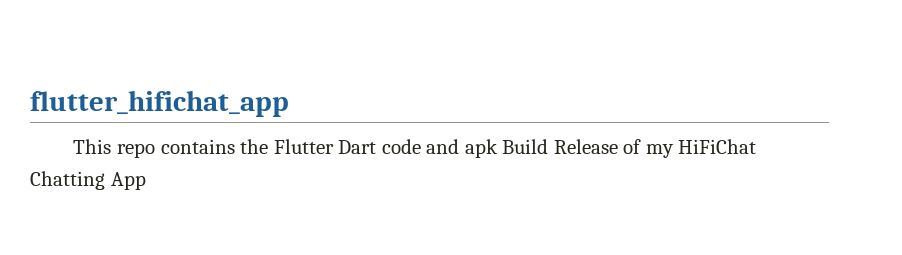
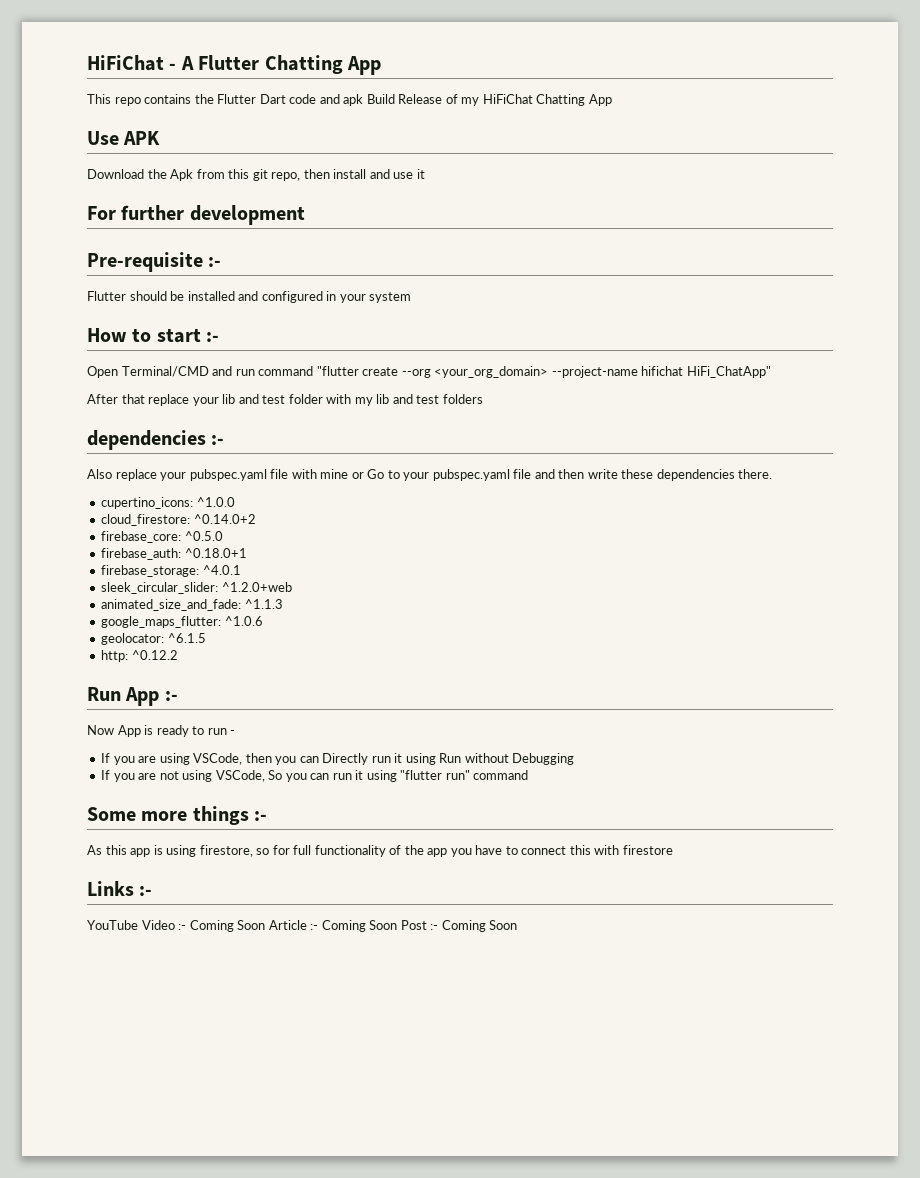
[30,90,289,117] flutter_hifichat_app -> [87,55,381,75] HiFiChat - A Flutter Chatting App
(146, 181) none -> [87,131,161,145] [87,169,425,181] [87,205,305,225] [87,252,222,272] [87,291,412,303] [87,328,220,343] [87,366,771,378] [87,394,483,406] [87,430,225,450] [87,469,773,481] [101,497,235,509] [101,514,256,526] [101,531,223,543] [101,548,247,560] [101,565,241,577] [101,582,292,594] [101,599,283,611] [101,616,263,628] [101,633,206,645] [101,650,178,662] [87,687,178,706] [87,725,236,737] [101,753,575,765] [101,770,529,782] [87,806,268,825] [87,845,673,857] [87,881,153,896] [87,920,518,932] // Use APK // Download the Apk from this git repo, then install and use it // For further development // Pre-requisite :- // Flutter should be installed and configured in your system // How to start :- // Open Terminal/CMD and run command "flutter create --org <your_org_domain> --project-name hifichat HiFi_ChatApp" // After that replace your lib and test folder with my lib and test folders // dependencies :- // Also replace your pubspec.yaml file with mine or Go to your pubspec.yaml file and then write these dependencies there. // cupertino_icons: ^1.0.0 // cloud_firestore: ^0.14.0+2 // firebase_core: ^0.5.0 // firebase_auth: ^0.18.0+1 // firebase_storage: ^4.0.1 // sleek_circular_slider: ^1.2.0+web // animated_size_and_fade: ^1.1.3 // google_maps_flutter: ^1.0.6 // geolocator: ^6.1.5 // http: ^0.12.2 // Run App :- // Now App is ready to run - // If you are using VSCode, then you can Directly run it using Run without Debugging // If you are not using VSCode, So you can run it using "flutter run" command // Some more things :- // As this app is using firestore, so for full functionality of the app you have to connect this with firestore // Links :- // YouTube Video :- Coming Soon Article :- Coming Soon Post :- Coming Soon

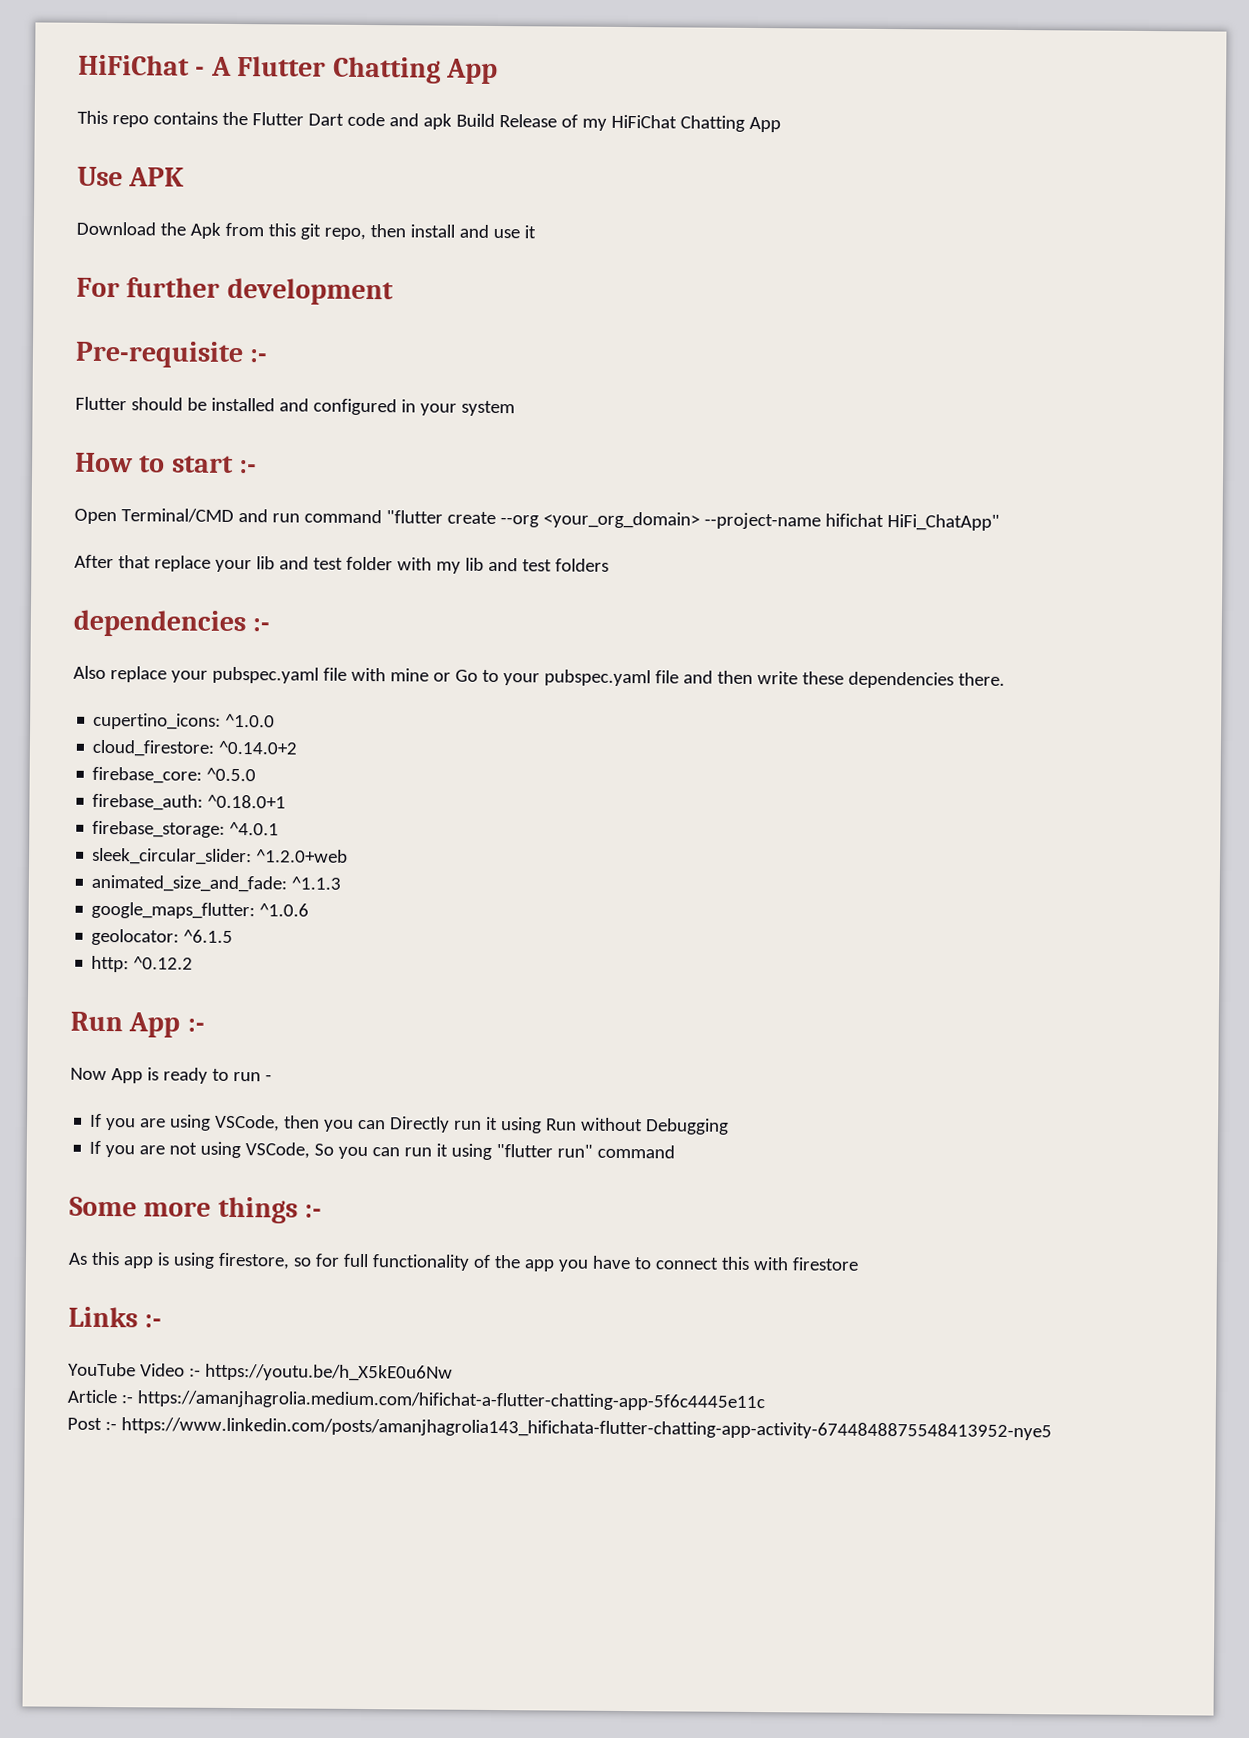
[189,920,518,932] Coming Soon Article :- Coming Soon Post :- Coming Soon -> [204,1363,453,1382] [67,1389,765,1412] [67,1417,1052,1441] https://youtu.be/h_X5kE0u6Nw // Article :- https://amanjhagrolia.medium.com/hifichat-a-flutter-chatting-app-5f6c4445e11c // Post :- https://www.linkedin.com/posts/amanjhagrolia143_hifichata-flutter-chatting-app-activity-6744848875548413952-nye5

